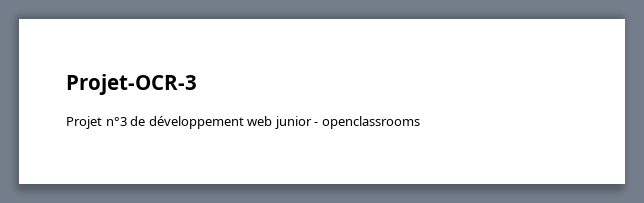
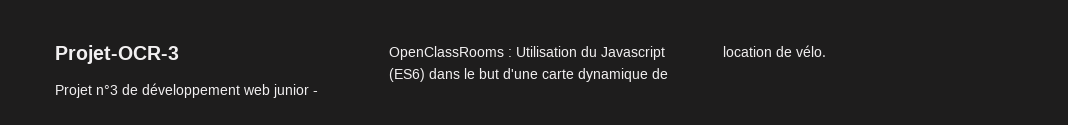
[321,116,420,129] openclassrooms -> [389,46,665,60] [389,68,668,82] [723,45,826,57] OpenClassRooms : Utilisation du Javascript (ES6) dans le but d'une carte dynamique de location de vélo.

